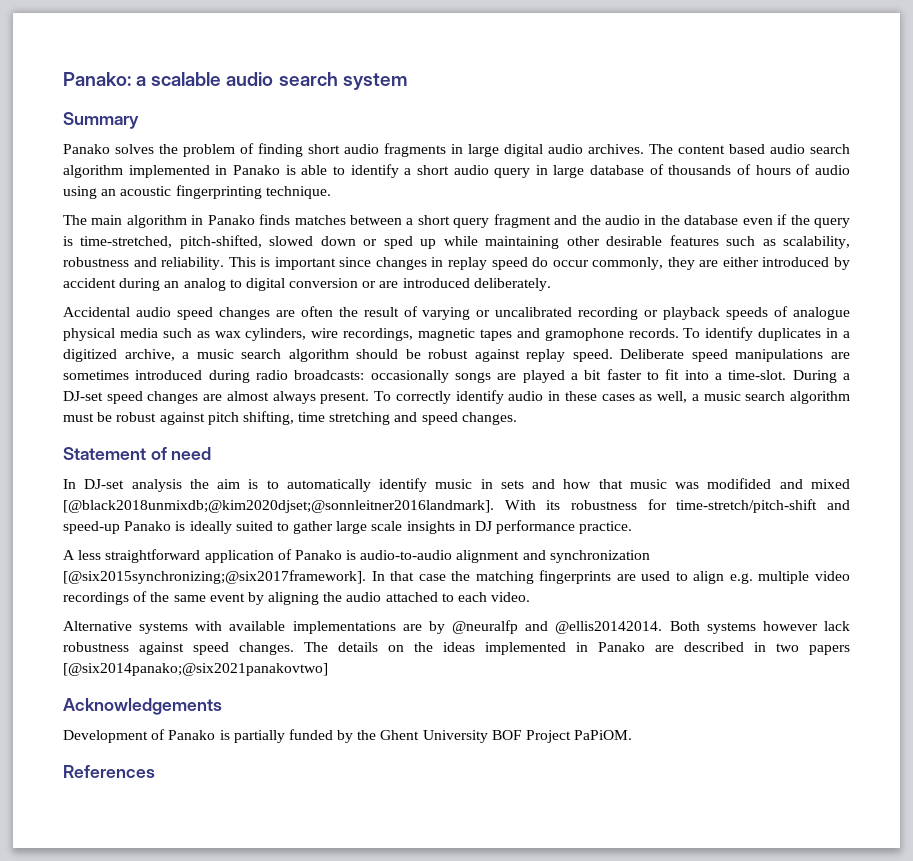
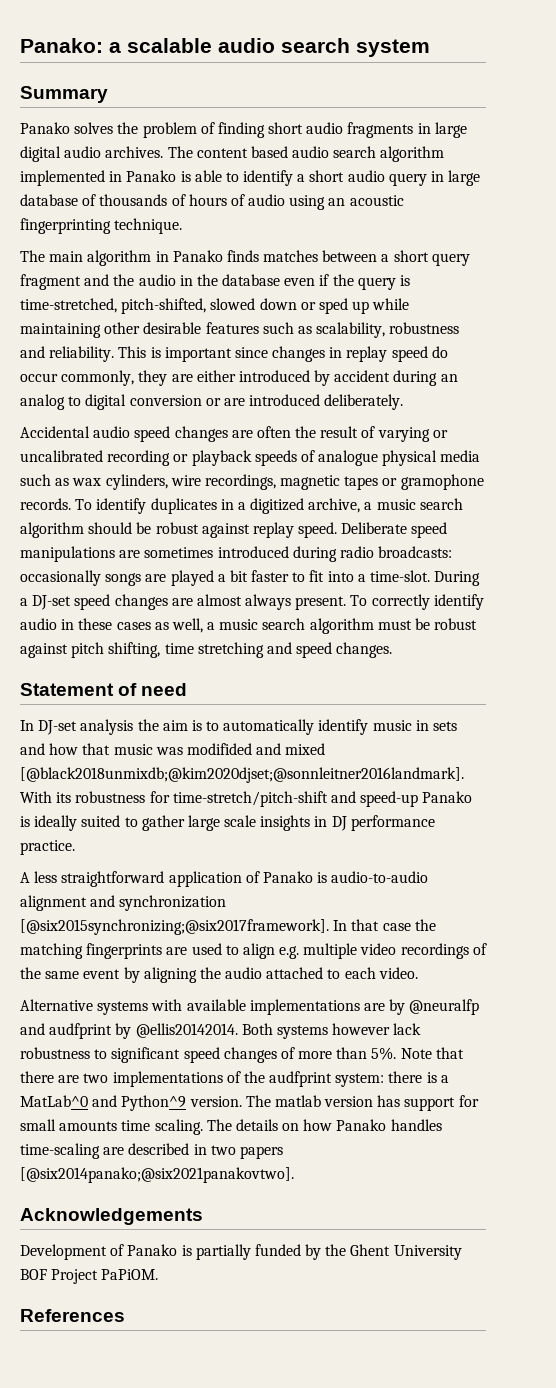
[516,328,540,338] and -> [382,478,398,486] or
(549, 626) none -> [49,1023,132,1039] audfprint by
[139,642,645,655] against speed changes. The details on the ideas implemented in Panako -> [94,1047,464,1063] [20,1071,449,1087] [20,1095,479,1111] [20,1119,442,1135] [20,1143,100,1159] to significant speed changes of more than 5%. Note that there are two implementations of the audfprint system: there is a MatLab^0 and Python^9 version. The matlab version has support for small amounts time scaling. The details on how Panako handles time-scaling
[63,663,328,676] [@six2014panako;@six2021panakovtwo] -> [20,1167,294,1183] [@six2014panako;@six2021panakovtwo].

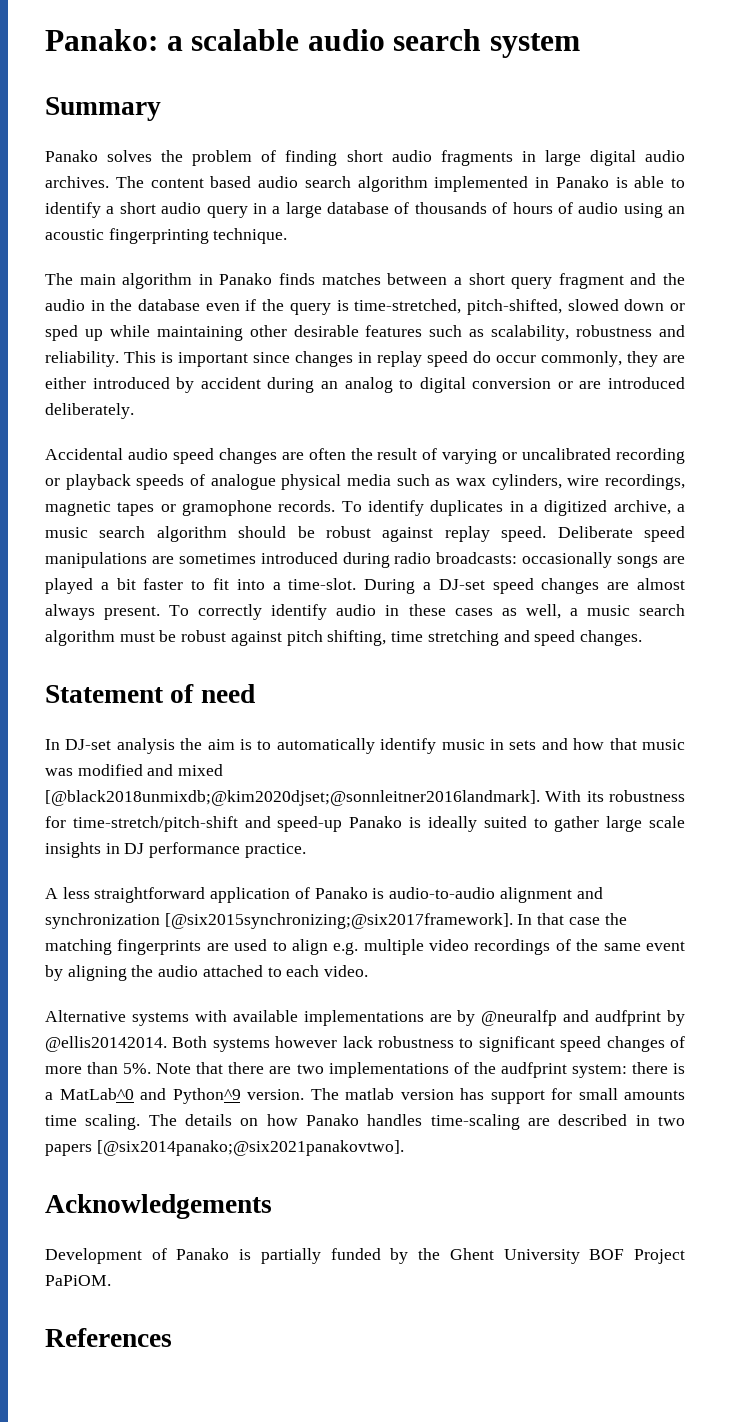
(445, 176) none -> [272,206,281,214] a
[186,743,252,755] modifided -> [77,764,143,776] modified

